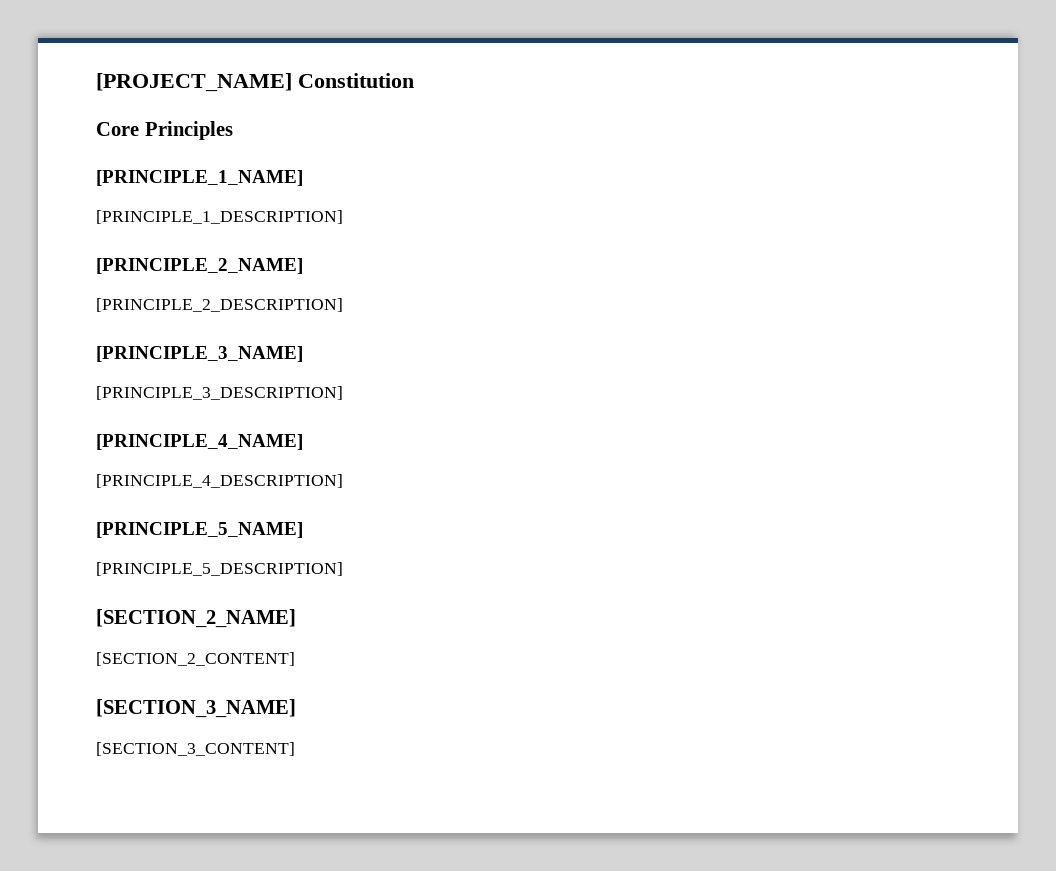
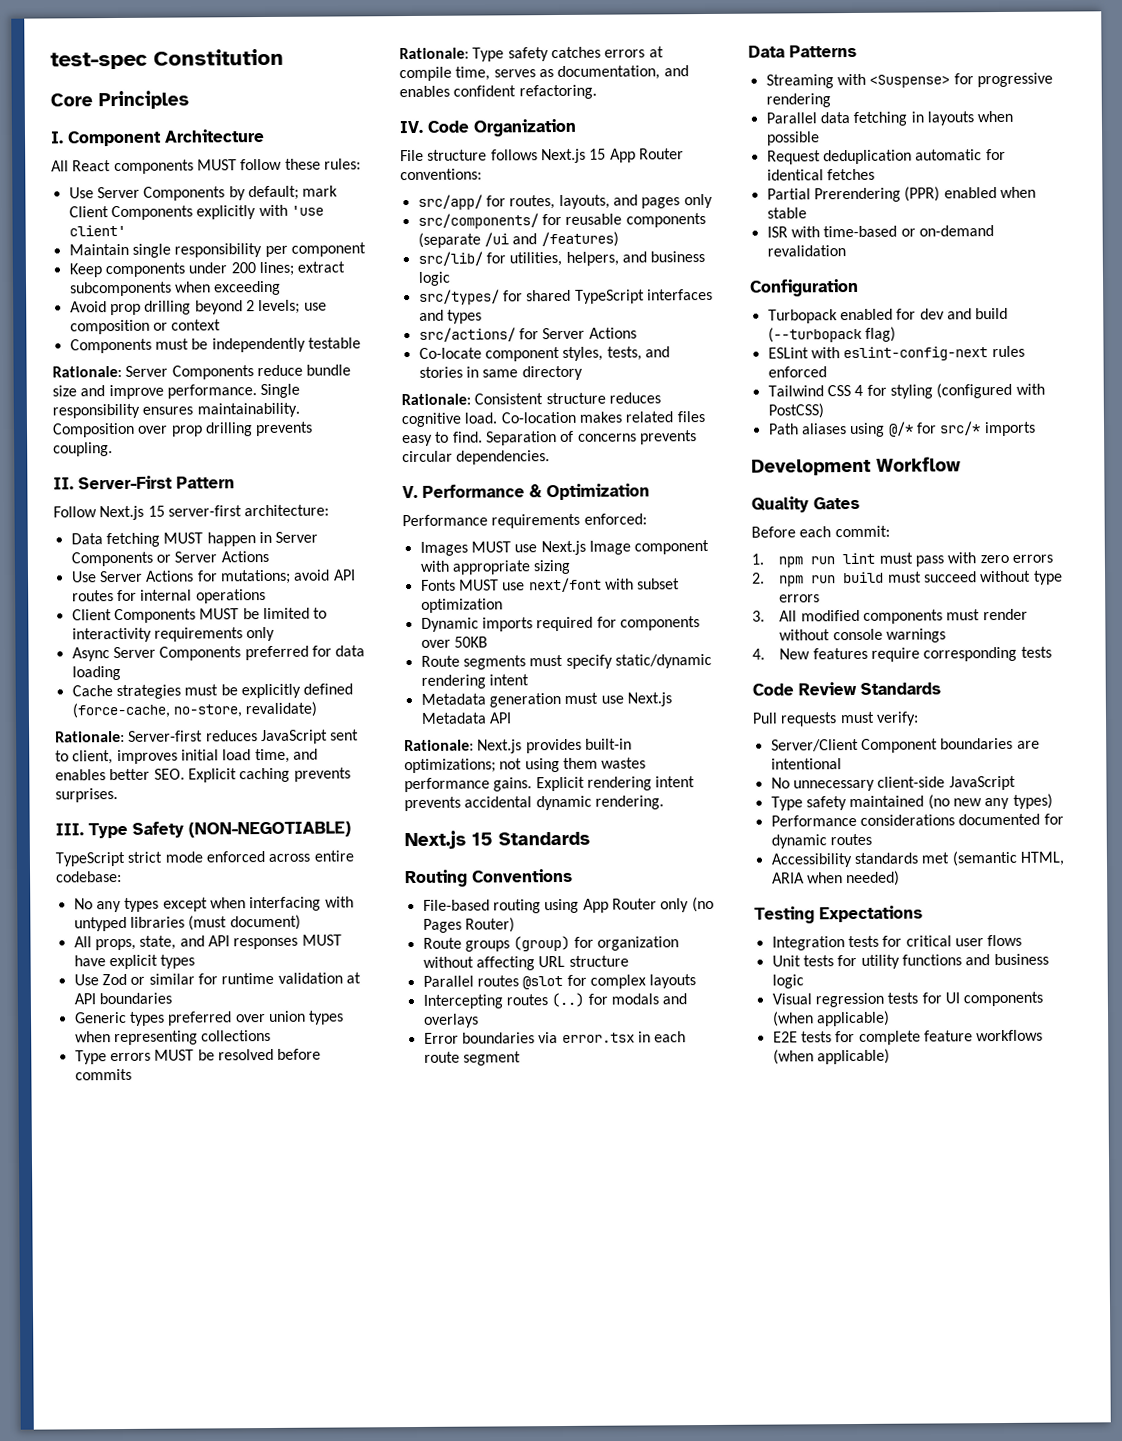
[96,73,292,92] [PROJECT_NAME] -> [50,51,148,70] test-spec
[96,170,303,186] [96,210,343,224] [96,258,303,274] [96,298,343,312] [96,346,303,362] [96,386,343,400] [96,434,303,450] [96,474,343,488] [96,522,303,538] [96,562,343,576] [96,609,296,628] [96,652,295,666] [96,699,296,718] [96,742,295,756] [PRINCIPLE_1_NAME] // [PRINCIPLE_1_DESCRIPTION] // [PRINCIPLE_2_NAME] // [PRINCIPLE_2_DESCRIPTION] // [PRINCIPLE_3_NAME] // [PRINCIPLE_3_DESCRIPTION] // [PRINCIPLE_4_NAME] // [PRINCIPLE_4_DESCRIPTION] // [PRINCIPLE_5_NAME] // [PRINCIPLE_5_DESCRIPTION] // [SECTION_2_NAME] // [SECTION_2_CONTENT] // [SECTION_3_NAME] // [SECTION_3_CONTENT] -> [50,129,265,147] [51,158,361,175] [68,185,339,201] [68,204,324,221] [68,224,126,237] [68,242,366,258] [68,261,346,278] [69,280,282,297] [69,299,327,316] [69,319,222,335] [69,337,361,354] [52,364,352,380] [52,383,301,400] [52,402,300,419] [52,421,314,438] [53,442,113,457] [53,475,235,490] [53,504,330,521] [70,531,319,548] [70,550,269,567] [70,569,356,585] [71,589,266,604] [71,607,328,624] [71,626,276,643] [71,645,366,662] [71,665,121,681] [71,683,354,700] [71,701,318,719] [55,729,360,745] [55,748,318,765] [55,767,351,783] [55,788,118,803] [55,821,351,839] [55,850,354,867] [56,870,122,883] [73,896,354,913] [73,914,301,932] [73,934,342,951] [73,954,196,970] [73,972,361,986] [73,992,172,1005] [73,1010,345,1026] [74,1029,272,1046] [74,1048,322,1065] [74,1068,132,1081] [399,46,664,62] [399,65,689,82] [399,84,597,100] [399,118,577,137] [400,148,684,164] [400,168,482,181] [417,193,713,210] [417,213,706,229] [417,231,619,248] [417,251,706,267] [417,271,451,286] [418,288,713,305] [418,309,482,324] [418,327,637,342] [418,346,670,362] [418,365,583,381] [401,392,661,406] [401,411,705,428] [402,430,697,447] [402,450,551,465] [402,483,650,501] [402,513,647,529] [419,539,710,556] [419,559,572,575] [420,577,681,593] [420,598,503,613] [420,616,700,632] [420,636,488,648] [420,653,712,670] [420,674,529,689] [420,692,672,708] [420,712,512,724] [404,738,632,754] [404,757,647,774] [404,776,696,793] [404,795,664,812] [404,830,590,850] [405,868,573,888] [422,896,714,914] [422,917,515,933] [422,935,679,952] [422,955,629,971] [422,974,697,990] [422,992,688,1009] [422,1013,479,1028] [423,1031,687,1044] [423,1051,521,1066] [748,44,857,58] [765,72,1053,89] [765,93,831,108] [765,110,1014,126] [765,131,820,146] [766,148,1006,165] [766,168,875,181] [766,186,1036,203] [766,207,807,219] [766,225,994,238] [766,245,846,257] [750,278,859,297] [767,307,1009,324] [767,326,896,343] [767,345,1025,362] [767,366,827,378] [767,382,1045,399] [767,403,824,419] [767,421,1036,438] [751,456,961,476] [751,496,860,513] [751,525,890,538] [751,552,1054,568] [751,570,1063,587] [779,594,821,603] [752,608,1028,624] [779,628,947,643] [752,646,1052,662] [752,681,941,696] [752,711,919,727] [770,737,1040,753] [770,758,842,770] [770,775,1016,792] [770,793,1053,811] [770,813,1064,827] [770,833,872,849] [770,850,1064,868] [771,870,901,887] [754,905,923,924] [771,934,1023,951] [771,953,1049,969] [771,974,804,989] [771,991,1044,1008] [771,1010,890,1027] [772,1029,1044,1045] [772,1048,890,1065] I. Component Architecture // All React components MUST follow these rules: // Use Server Components by default; mark Client Components explicitly with 'use client' // Maintain single responsibility per component // Keep components under 200 lines; extract subcomponents when exceeding // Avoid prop drilling beyond 2 levels; use composition or context // Components must be independently testable // Rationale: Server Components reduce bundle size and improve performance. Single responsibility ensures maintainability. Composition over prop drilling prevents coupling. // II. Server-First Pattern // Follow Next.js 15 server-first architecture: // Data fetching MUST happen in Server Components or Server Actions // Use Server Actions for mutations; avoid API routes for internal operations // Client Components MUST be limited to interactivity requirements only // Async Server Components preferred for data loading // Cache strategies must be explicitly defined (force-cache, no-store, revalidate) // Rationale: Server-first reduces JavaScript sent to client, improves initial load time, and enables better SEO. Explicit caching prevents surprises. // III. Type Safety (NON-NEGOTIABLE) // TypeScript strict mode enforced across entire codebase: // No any types except when interfacing with untyped libraries (must document) // All props, state, and API responses MUST have explicit types // Use Zod or similar for runtime validation at API boundaries // Generic types preferred over union types when representing collections // Type errors MUST be resolved before commits // Rationale: Type safety catches errors at compile time, serves as documentation, and enables confident refactoring. // IV. Code Organization // File structure follows Next.js 15 App Router conventions: // src/app/ for routes, layouts, and pages only // src/components/ for reusable components (separate /ui and /features) // src/lib/ for utilities, helpers, and business logic // src/types/ for shared TypeScript interfaces and types // src/actions/ for Server Actions // Co-locate component styles, tests, and stories in same directory // Rationale: Consistent structure reduces cognitive load. Co-location makes related files easy to find. Separation of concerns prevents circular dependencies. // V. Performance & Optimization // Performance requirements enforced: // Images MUST use Next.js Image component with appropriate sizing // Fonts MUST use next/font with subset optimization // Dynamic imports required for components over 50KB // Route segments must specify static/dynamic rendering intent // Metadata generation must use Next.js Metadata API // Rationale: Next.js provides built-in optimizations; not using them wastes performance gains. Explicit rendering intent prevents accidental dynamic rendering. // Next.js 15 Standards // Routing Conventions // File-based routing using App Router only (no Pages Router) // Route groups (group) for organization without affecting URL structure // Parallel routes @slot for complex layouts // Intercepting routes (..) for modals and overlays // Error boundaries via error.tsx in each route segment // Data Patterns // Streaming with <Suspense> for progressive rendering // Parallel data fetching in layouts when possible // Request deduplication automatic for identical fetches // Partial Prerendering (PPR) enabled when stable // ISR with time-based or on-demand revalidation // Configuration // Turbopack enabled for dev and build (--turbopack flag) // ESLint with eslint-config-next rules enforced // Tailwind CSS 4 for styling (configured with PostCSS) // Path aliases using @/* for src/* imports // Development Workflow // Quality Gates // Before each commit: // 1. npm run lint must pass with zero errors // 2. npm run build must succeed without type errors // 3. All modified components must render without console warnings // 4. New features require corresponding tests // Code Review Standards // Pull requests must verify: // Server/Client Component boundaries are intentional // No unnecessary client-side JavaScript // Type safety maintained (no new any types) // Performance considerations documented for dynamic routes // Accessibility standards met (semantic HTML, ARIA when needed) // Testing Expectations // Integration tests for critical user flows // Unit tests for utility functions and business logic // Visual regression tests for UI components (when applicable) // E2E tests for complete feature workflows (when applicable)

